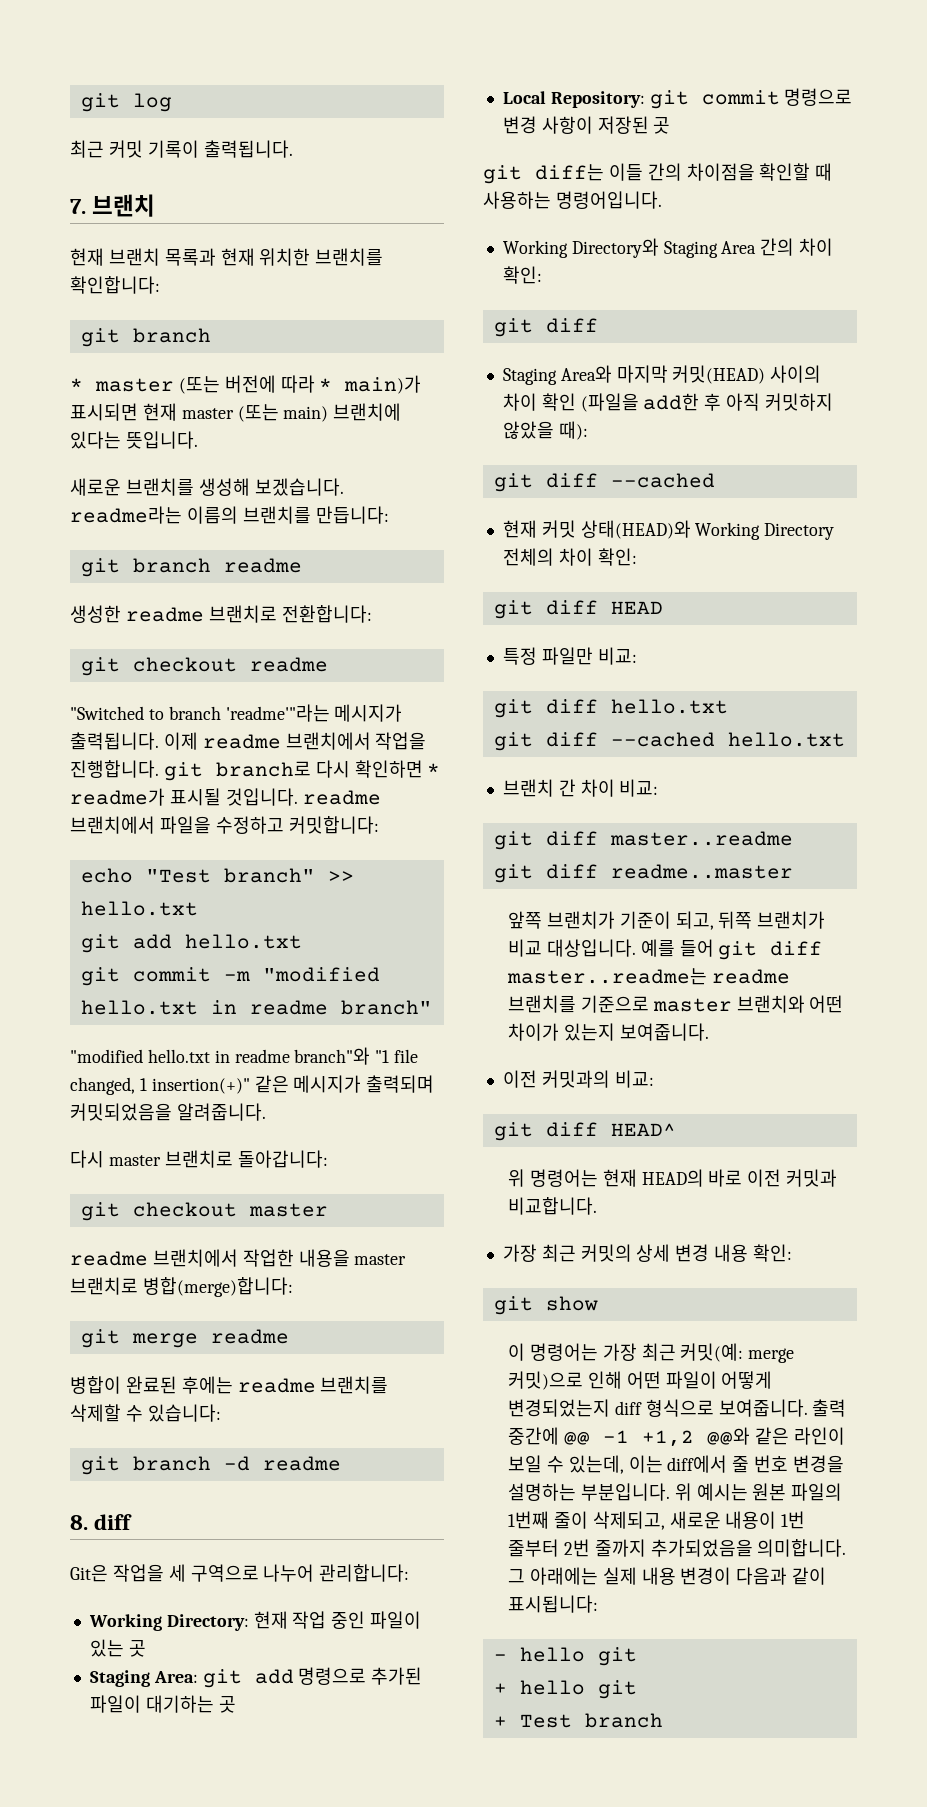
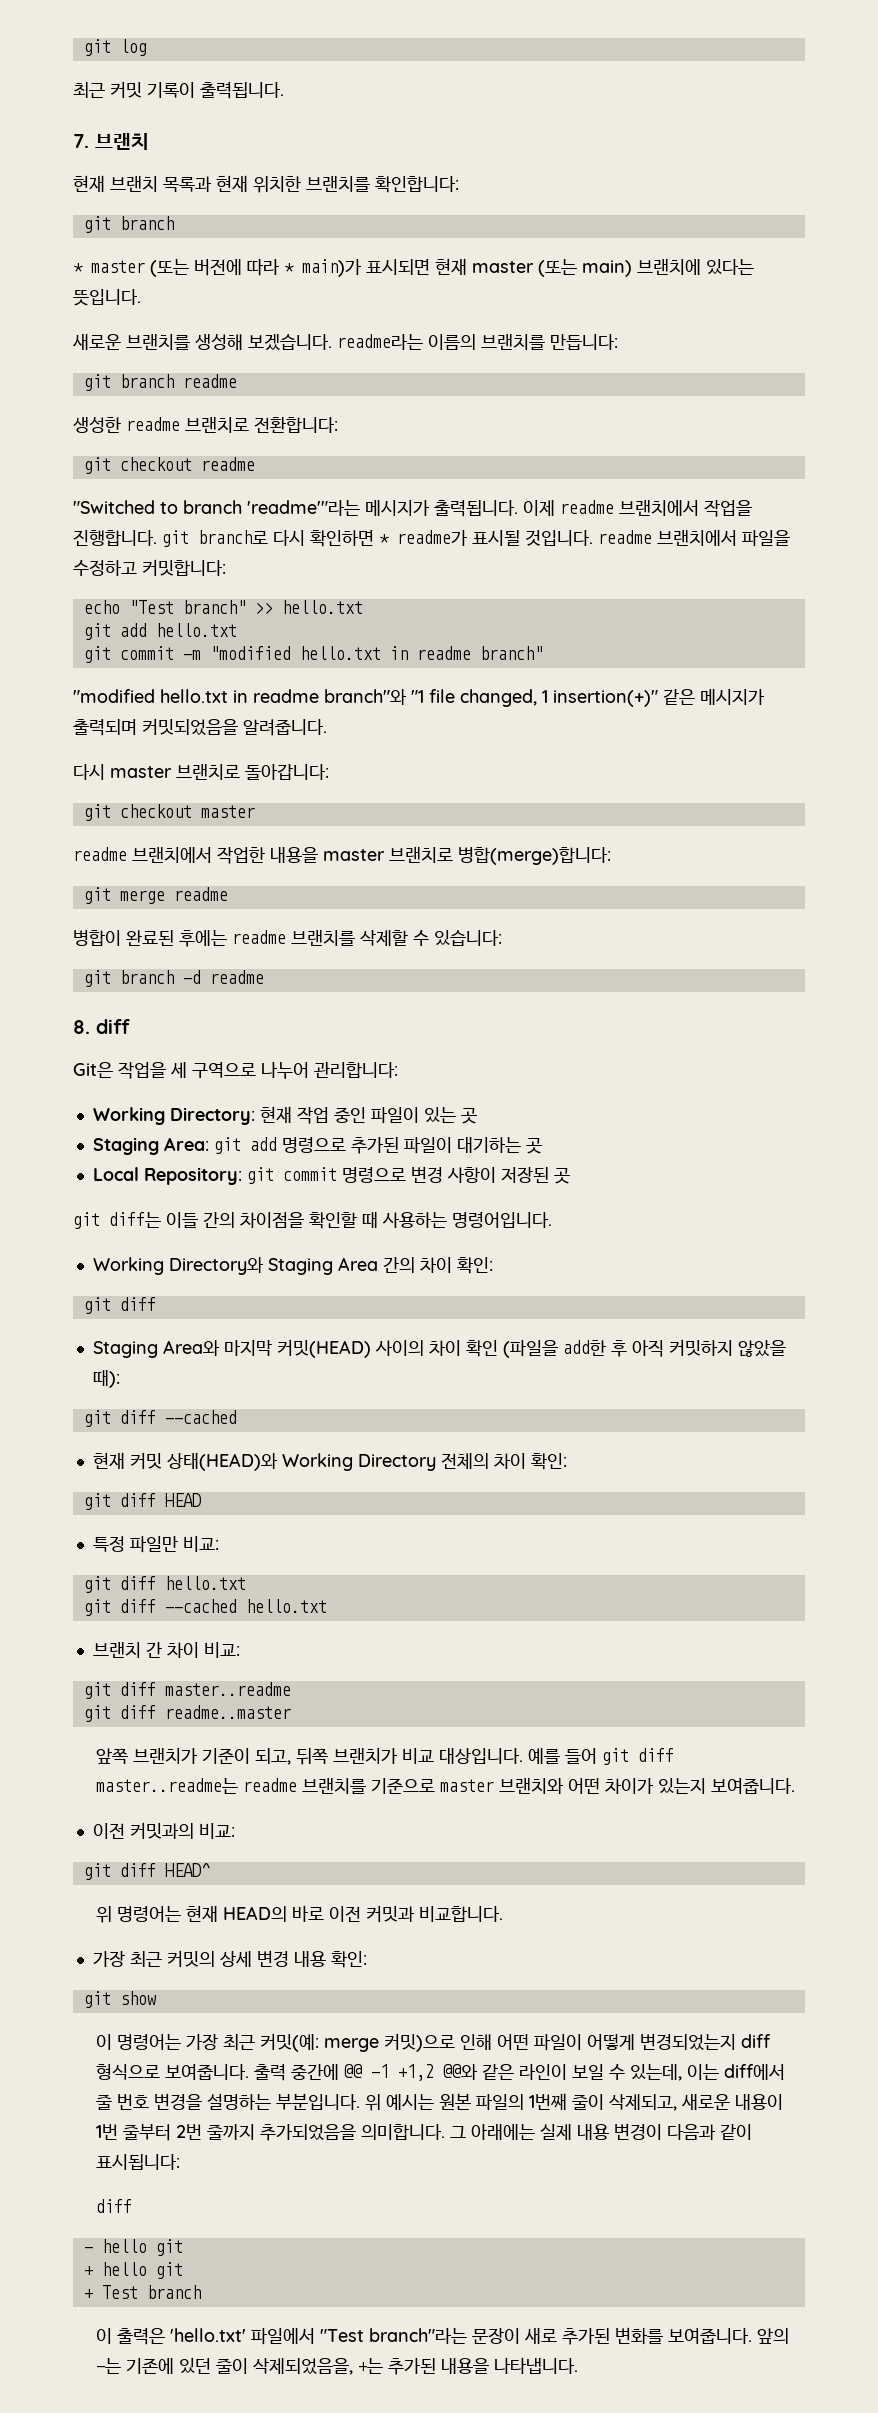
(599, 1604) none -> [95,2199,132,2213] // diff
(663, 1720) none -> [95,2327,789,2345] [95,2357,578,2375] // 이 출력은 'hello.txt' 파일에서 "Test branch"라는 문장이 새로 추가된 변화를 보여줍니다. 앞의 -는 기존에 있던 줄이 삭제되었음을, +는 추가된 내용을 나타냅니다.

